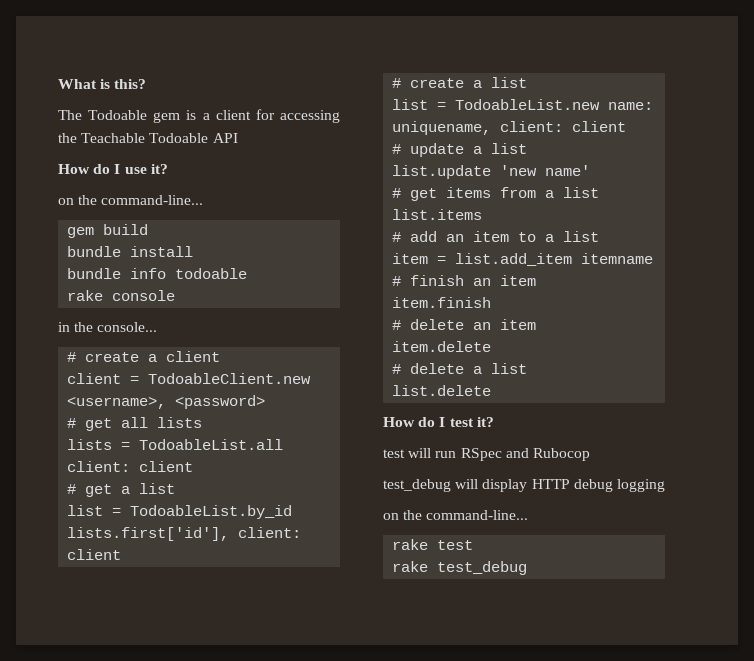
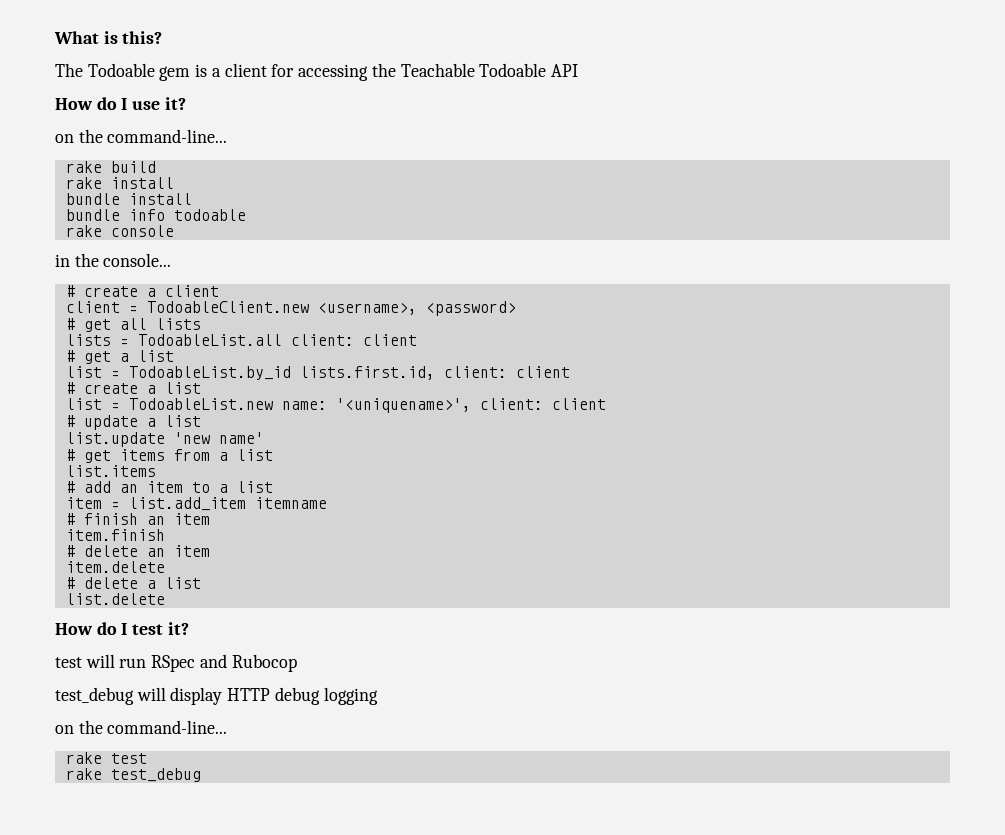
[67,227,95,238] gem -> [65,161,102,173] rake
(149, 229) none -> [65,177,174,189] // rake install
[67,527,230,541] lists.first['id'], -> [299,366,435,380] lists.first.id,
[392,121,492,135] uniquename, -> [335,398,471,413] '<uniquename>',

